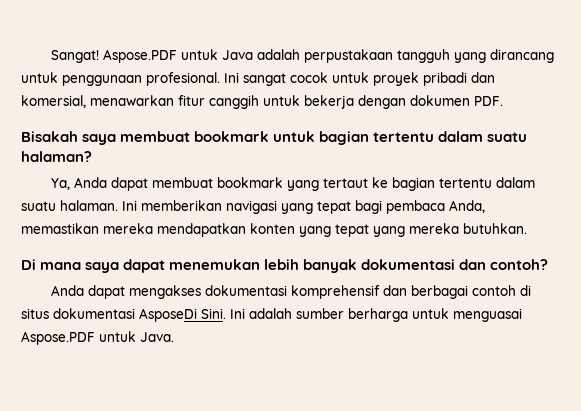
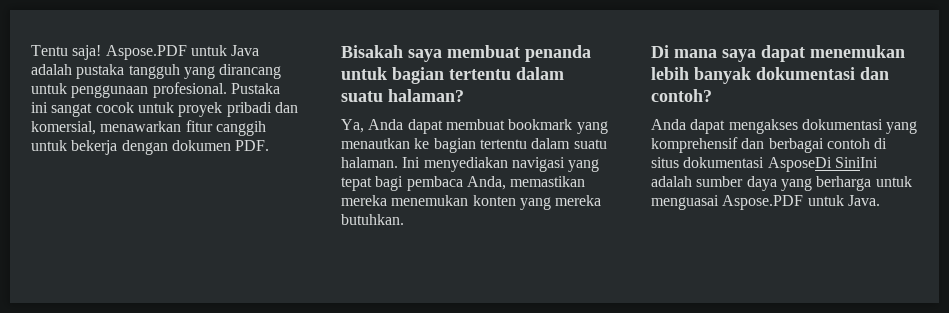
[50,50,99,63] Sangat! -> [31,45,102,60] Tentu saja!
[303,49,393,63] perpustakaan -> [76,64,125,79] pustaka
[224,72,239,83] Ini -> [230,83,280,94] [31,102,48,113] Pustaka ini
[194,131,270,142] bookmark -> [525,45,591,62] penanda
[322,178,368,188] tertaut -> [341,138,410,149] menautkan
[141,200,222,211] memberikan -> [423,157,508,172] menyediakan
[157,223,246,237] mendapatkan -> [391,195,469,206] menemukan
[335,224,405,237] tepat yang -> (551, 203) none
(287, 290) none -> [886,121,918,134] yang
[201,308,344,319] Sini. Ini adalah sumber -> [834,157,878,168] [651,176,812,191] SiniIni adalah sumber daya yang

